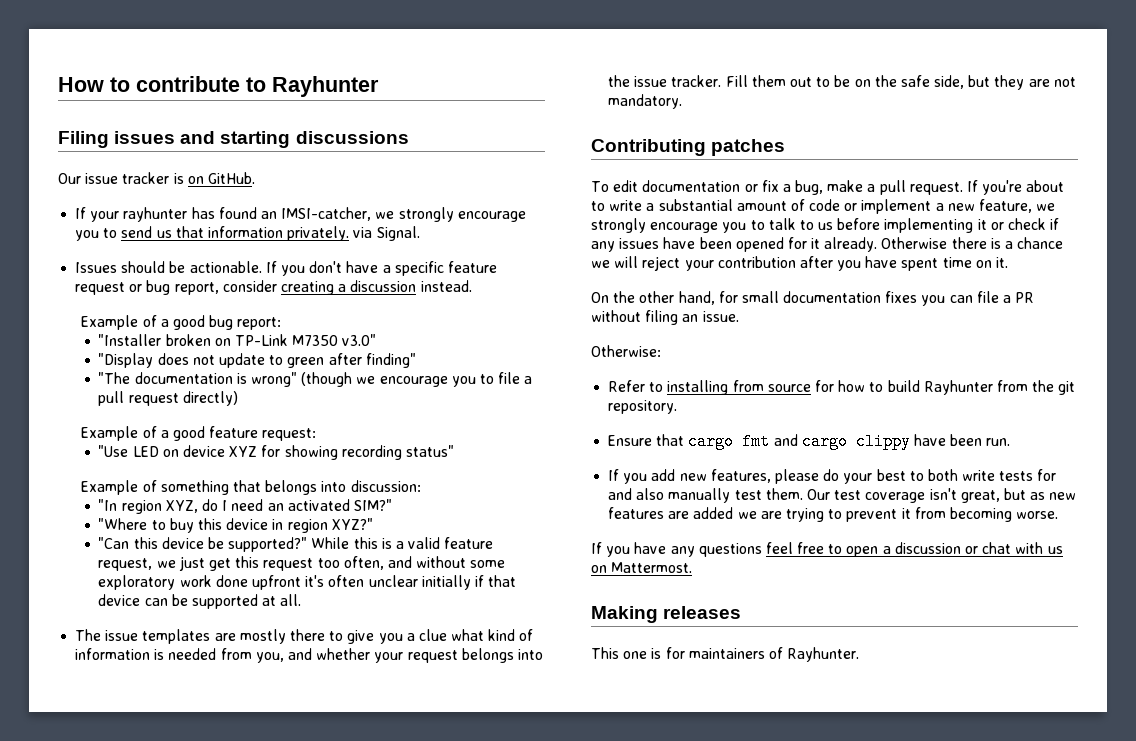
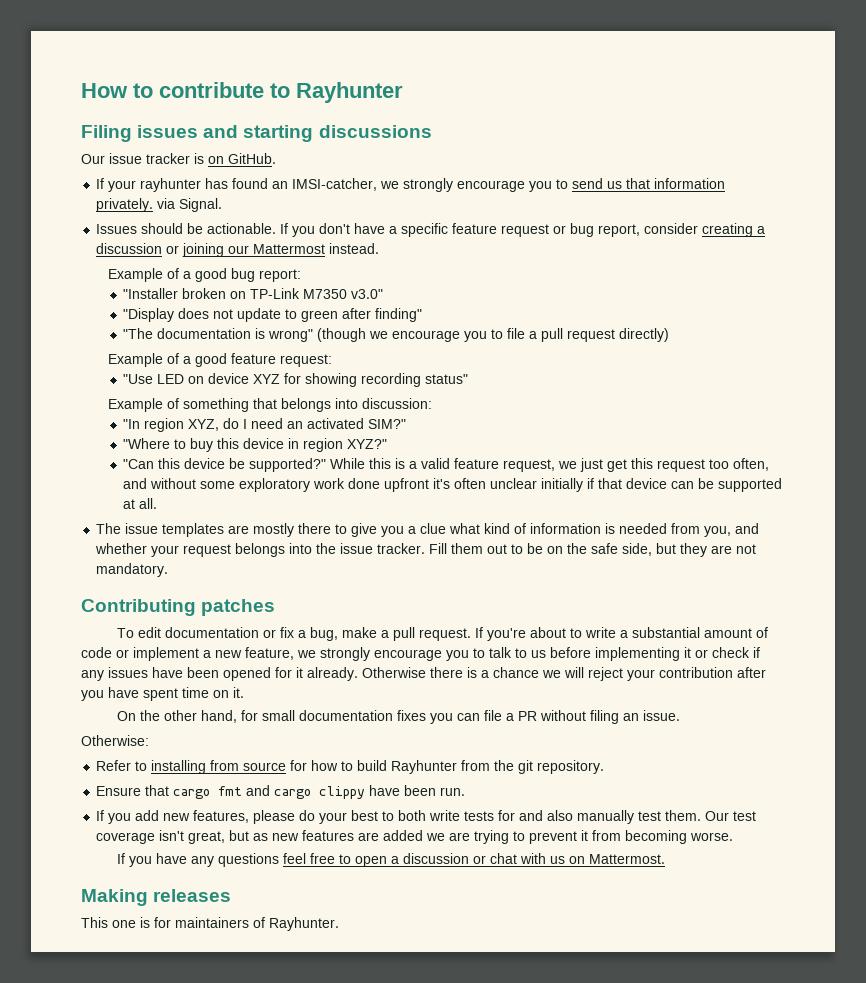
(417, 286) none -> [166,243,326,257] or joining our Mattermost

